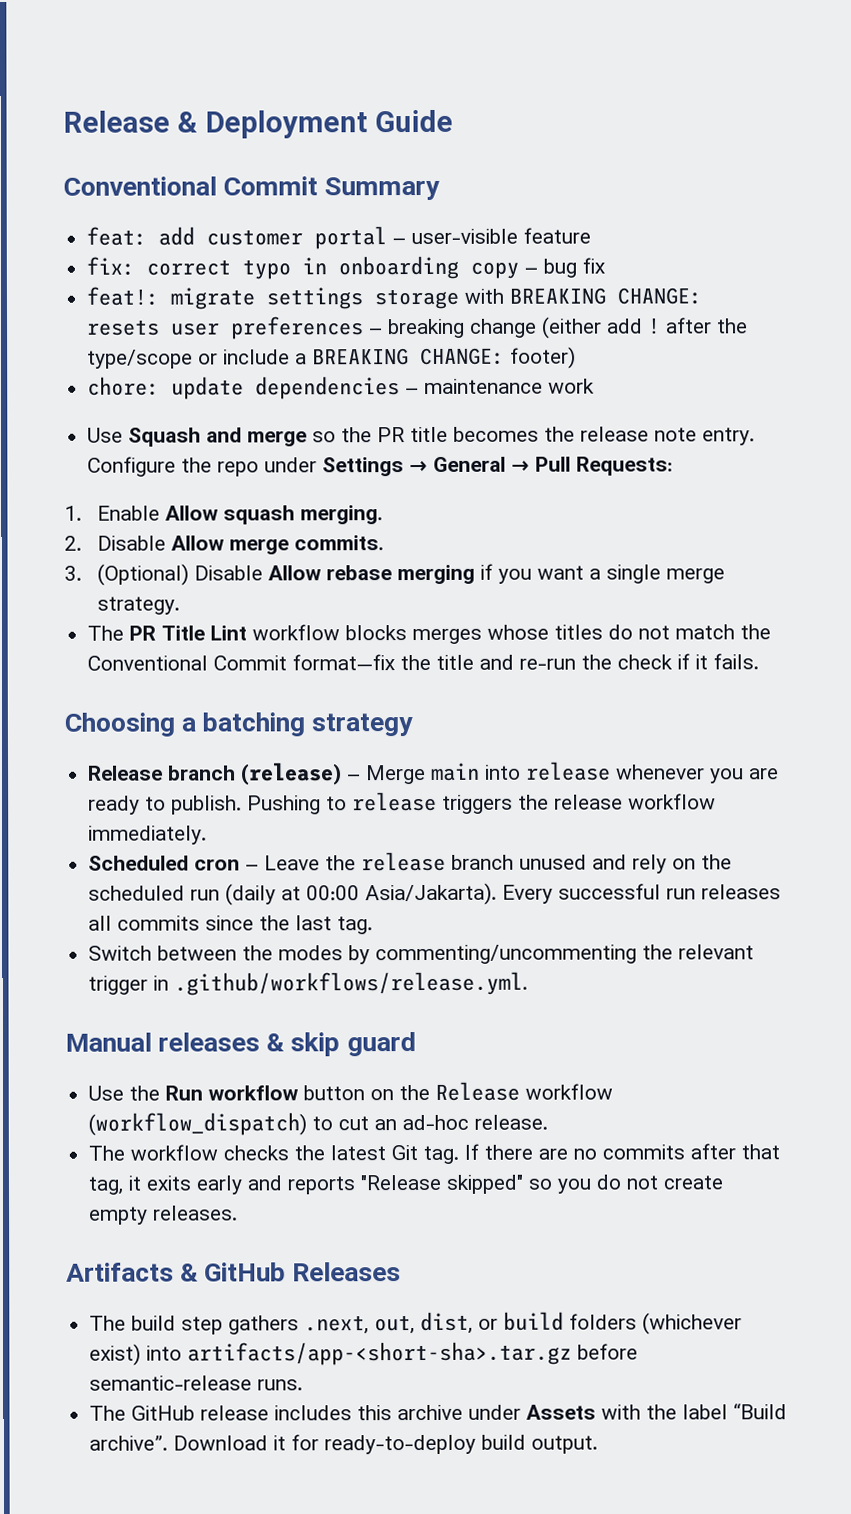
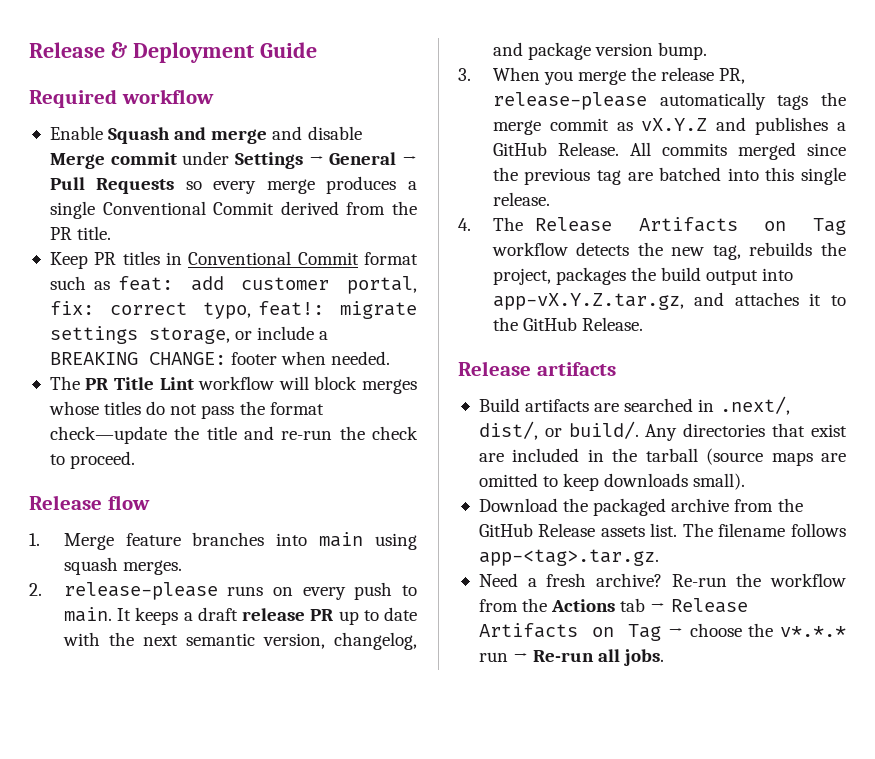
[63,176,441,201] [86,226,592,250] [86,255,606,280] [86,286,703,310] [87,316,749,340] [87,346,577,369] [87,376,596,400] [87,426,756,447] [87,456,260,477] Conventional Commit Summary // feat: add customer portal – user-visible feature // fix: correct typo in onboarding copy – bug fix // feat!: migrate settings storage with BREAKING CHANGE: resets user preferences – breaking change (either add ! after the type/scope or include a BREAKING CHANGE: footer) // chore: update dependencies – maintenance work // Use Squash and merge so the PR title becomes the release note entry. Configure the repo -> [29,89,214,108] [49,126,362,144] [49,152,177,169] Required workflow // Enable Squash and merge and disable Merge commit
[576,456,674,476] [64,505,384,525] [64,535,385,555] [64,563,726,586] [97,596,181,615] Requests: // 1. Enable Allow squash merging. // 2. Disable Allow merge commits. // 3. (Optional) Disable Allow rebase merging if you want a single merge strategy. -> [96,176,417,194] [49,201,417,219] [49,226,112,240] [49,251,419,269] [49,276,417,294] [49,301,417,319] [49,326,329,344] [49,351,391,365] Requests so every merge produces a single Conventional Commit derived from the PR title. // Keep PR titles in Conventional Commit format such as feat: add customer portal, fix: correct typo, feat!: migrate settings storage, or include a BREAKING CHANGE: footer when needed.
[345,625,408,641] blocks -> [278,376,358,390] will block
[675,624,772,640] [87,654,396,671] match the Conventional Commit format—fix -> [201,401,324,419] [49,426,167,444] pass the format check—update
[677,653,760,670] [64,712,414,737] [88,761,780,786] [88,791,717,815] [88,825,208,845] [88,851,733,874] [88,882,782,906] [88,915,374,935] [88,944,755,965] [88,971,529,996] [65,1032,416,1057] [88,1081,614,1101] [88,1112,549,1136] [88,1143,781,1165] [88,1174,724,1195] [89,1205,239,1225] [66,1262,402,1282] [89,1311,743,1335] [89,1341,639,1366] [89,1375,304,1391] [89,1403,788,1421] [89,1434,599,1455] if it fails. // Choosing a batching strategy // Release branch (release) – Merge main into release whenever you are ready to publish. Pushing to release triggers the release workflow immediately. // Scheduled cron – Leave the release branch unused and rely on the scheduled run (daily at 00:00 Asia/Jakarta). Every successful run releases all commits since the last tag. // Switch between the modes by commenting/uncommenting the relevant trigger in .github/workflows/release.yml. // Manual releases & skip guard // Use the Run workflow button on the Release workflow (workflow_dispatch) to cut an ad-hoc release. // The workflow checks the latest Git tag. If there are no commits after that tag, it exits early and reports "Release skipped" so you do not create empty releases. // Artifacts & GitHub Releases // The build step gathers .next, out, dist, or build folders (whichever exist) into artifacts/app-<short-sha>.tar.gz before semantic-release runs. // The GitHub release includes this archive under Assets with the label “Build archive”. Download it for ready-to-deploy build output. -> [49,451,136,469] [29,495,150,510] [29,532,418,550] [63,557,182,575] [29,582,418,600] [63,607,418,625] [62,632,418,650] [492,42,708,60] [458,67,746,85] [492,92,846,110] [492,117,846,135] [492,142,847,160] [492,167,846,185] [492,192,550,206] [458,217,846,235] [491,242,846,260] [492,267,794,285] [492,292,847,310] [492,317,644,331] [458,361,616,376] [478,396,790,415] [478,421,848,441] [478,448,846,466] [478,473,746,491] [478,498,803,516] [478,523,846,537] [478,549,659,566] [478,573,846,587] [478,598,748,613] [478,623,847,641] [478,649,665,666] to proceed. // Release flow // 1. Merge feature branches into main using squash merges. // 2. release-please runs on every push to main. It keeps a draft release PR up to date with the next semantic version, changelog, and package version bump. // 3. When you merge the release PR, release-please automatically tags the merge commit as vX.Y.Z and publishes a GitHub Release. All commits merged since the previous tag are batched into this single release. // 4. The Release Artifacts on Tag workflow detects the new tag, rebuilds the project, packages the build output into app-vX.Y.Z.tar.gz, and attaches it to the GitHub Release. // Release artifacts // Build artifacts are searched in .next/, dist/, or build/. Any directories that exist are included in the tarball (source maps are omitted to keep downloads small). // Download the packaged archive from the GitHub Release assets list. The filename follows app-<tag>.tar.gz. // Need a fresh archive? Re-run the workflow from the Actions tab → Release Artifacts on Tag → choose the v*.*.* run → Re-run all jobs.

